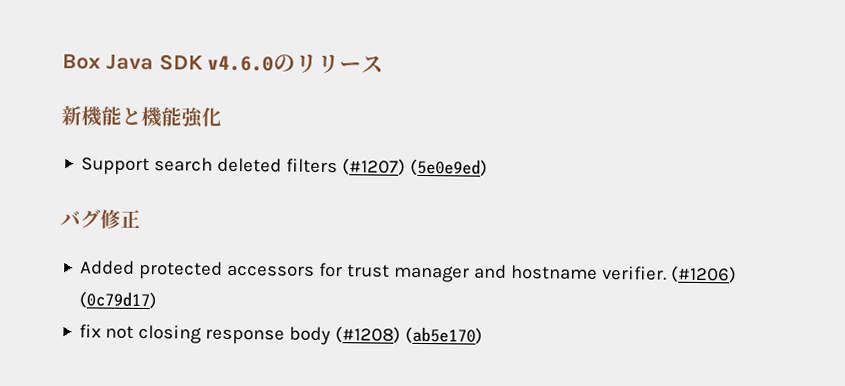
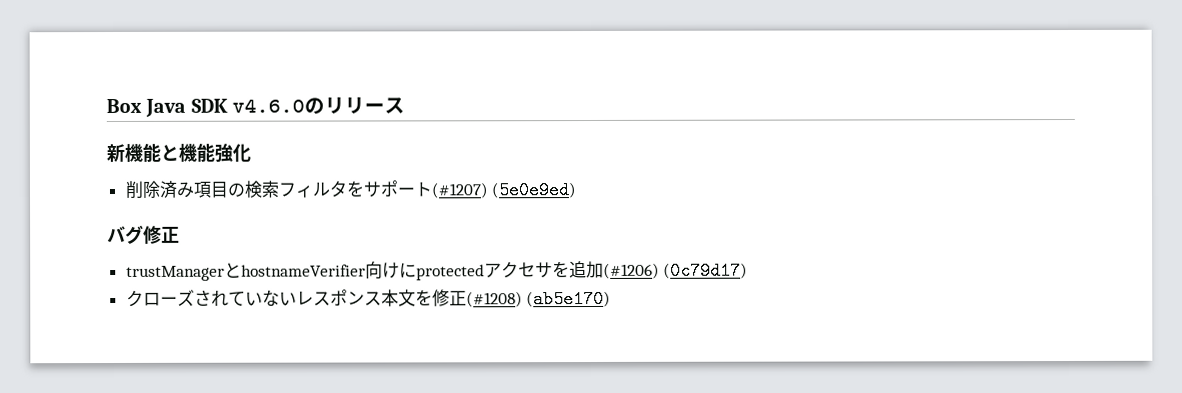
[81,157,489,177] [60,209,141,229] [80,260,738,284] [79,291,158,310] [79,324,332,346] Support search deleted filters (#1207) (5e0e9ed) // バグ修正 // Added protected accessors for trust manager and hostname verifier. (#1206) (0c79d17) // fix not closing response body -> [124,180,578,200] [107,224,180,244] [125,260,749,281] [125,289,467,307] 削除済み項目の検索フィルタをサポート(#1207) (5e0e9ed) // バグ修正 // trustManagerとhostnameVerifier向けにprotectedアクセサを追加(#1206) (0c79d17) // クローズされていないレスポンス本文を修正

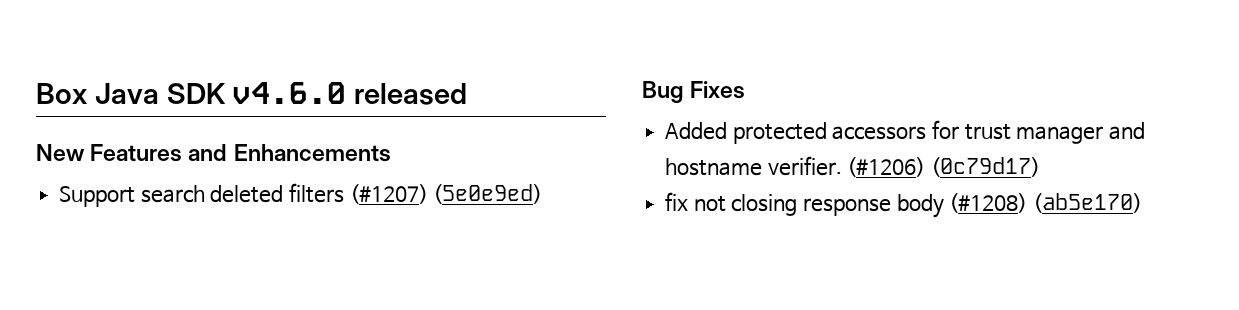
[303,96,405,115] [106,143,251,163] [124,180,578,200] [107,224,180,244] [125,260,749,281] [125,289,467,307] のリリース // 新機能と機能強化 // 削除済み項目の検索フィルタをサポート(#1207) (5e0e9ed) // バグ修正 // trustManagerとhostnameVerifier向けにprotectedアクセサを追加(#1206) (0c79d17) // クローズされていないレスポンス本文を修正 -> [354,83,468,105] [36,144,391,162] [59,183,543,207] [642,81,746,103] [665,120,1146,144] [665,156,1041,177] [665,192,944,218] released // New Features and Enhancements // Support search deleted filters (#1207) (5e0e9ed) // Bug Fixes // Added protected accessors for trust manager and hostname verifier. (#1206) (0c79d17) // fix not closing response body

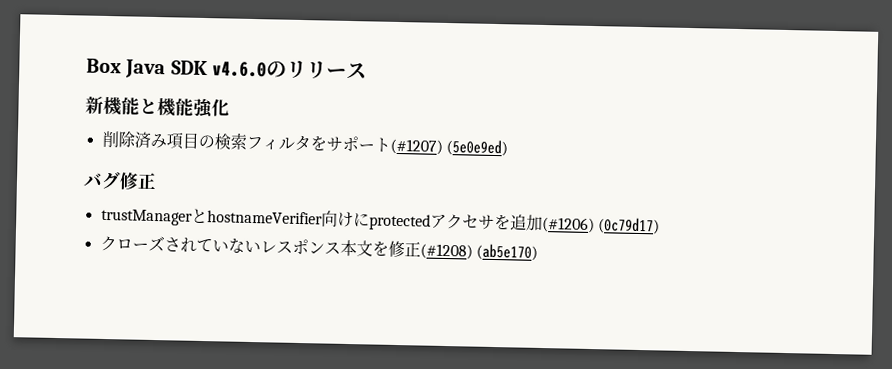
[354,83,468,105] [36,144,391,162] [59,183,543,207] [642,81,746,103] [665,120,1146,144] [665,156,1041,177] [665,192,944,218] released // New Features and Enhancements // Support search deleted filters (#1207) (5e0e9ed) // Bug Fixes // Added protected accessors for trust manager and hostname verifier. (#1206) (0c79d17) // fix not closing response body -> [266,60,368,80] [85,96,230,119] [101,130,508,157] [83,171,157,190] [100,208,660,235] [99,235,421,258] のリリース // 新機能と機能強化 // 削除済み項目の検索フィルタをサポート(#1207) (5e0e9ed) // バグ修正 // trustManagerとhostnameVerifier向けにprotectedアクセサを追加(#1206) (0c79d17) // クローズされていないレスポンス本文を修正

